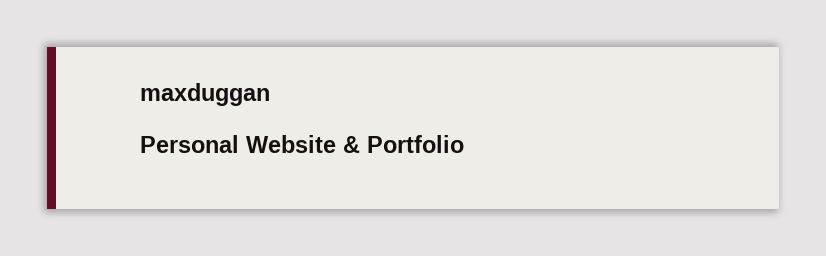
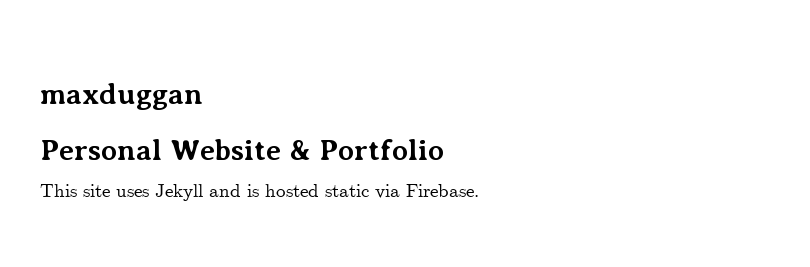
(464, 144) none -> [40,184,479,201] // This site uses Jekyll and is hosted static via Firebase.

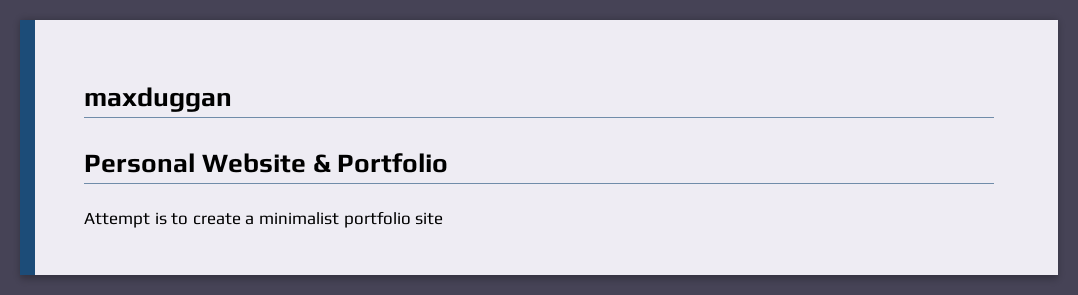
[40,184,479,201] This site uses Jekyll and is hosted static via Firebase. -> [84,211,444,228] Attempt is to create a minimalist portfolio site

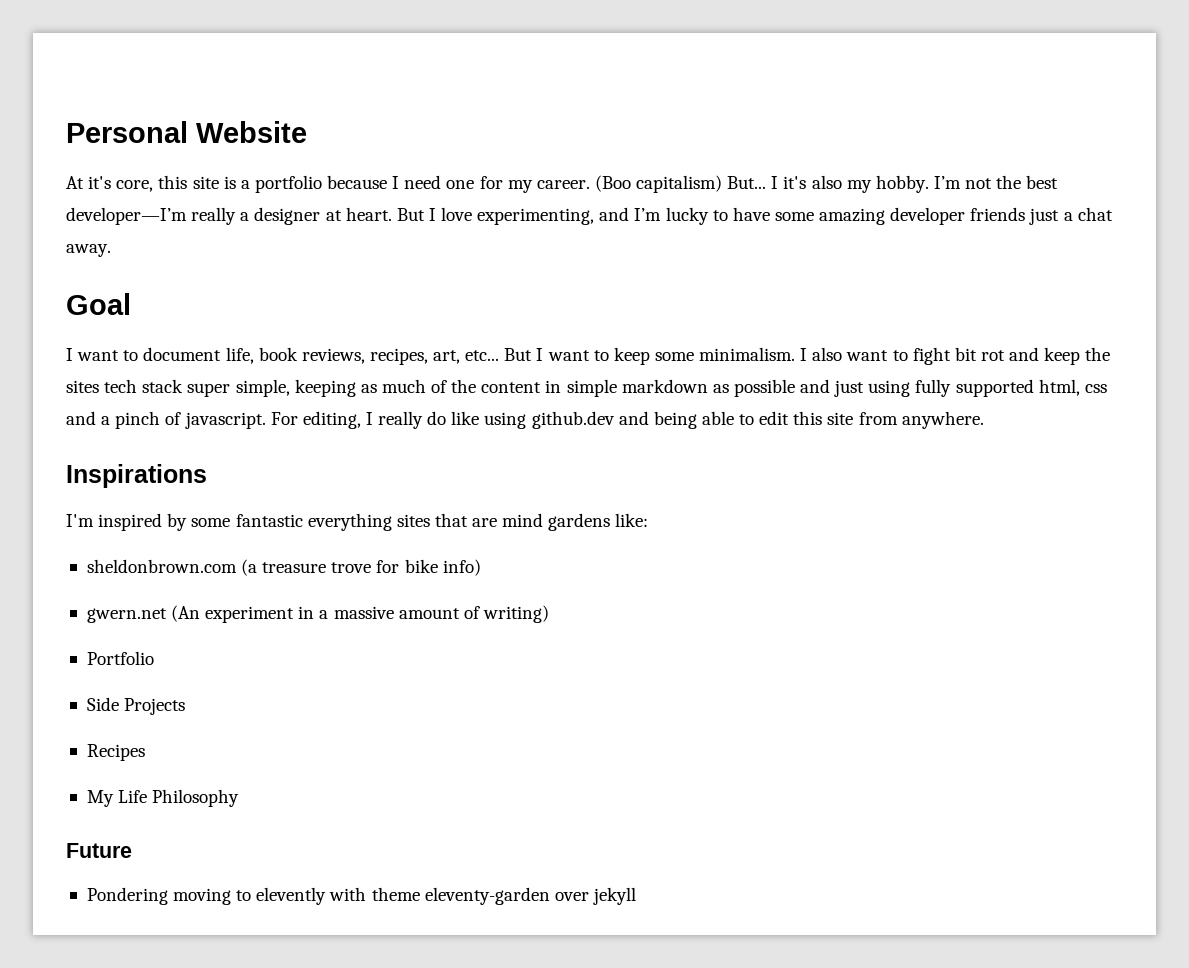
[84,87,232,112] maxduggan // -> (66, 132) none
[313,153,449,173] [84,211,444,228] & Portfolio // Attempt is to create a minimalist portfolio site -> [66,175,1059,193] [66,207,1113,225] [66,244,111,257] [66,293,131,315] [66,347,1111,365] [66,379,1107,397] [66,411,984,429] [66,464,207,488] [66,513,649,531] [86,559,481,576] [86,605,549,623] [86,651,154,665] [86,697,186,715] [86,744,145,761] [86,789,240,807] [66,843,132,858] [86,887,636,905] // At it's core, this site is a portfolio because I need one for my career. (Boo capitalism) But... I it's also my hobby. I’m not the best developer—I’m really a designer at heart. But I love experimenting, and I’m lucky to have some amazing developer friends just a chat away. // Goal // I want to document life, book reviews, recipes, art, etc... But I want to keep some minimalism. I also want to fight bit rot and keep the sites tech stack super simple, keeping as much of the content in simple markdown as possible and just using fully supported html, css and a pinch of javascript. For editing, I really do like using github.dev and being able to edit this site from anywhere. // Inspirations // I'm inspired by some fantastic everything sites that are mind gardens like: // sheldonbrown.com (a treasure trove for bike info) // gwern.net (An experiment in a massive amount of writing) // Portfolio // Side Projects // Recipes // My Life Philosophy // Future // Pondering moving to elevently with theme eleventy-garden over jekyll

